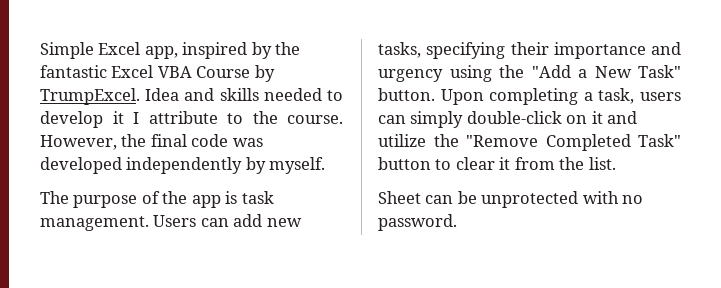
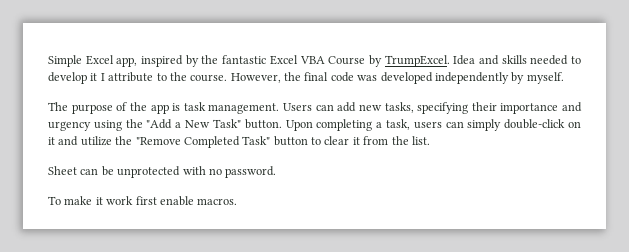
(457, 222) none -> [48,196,238,206] // To make it work first enable macros.

